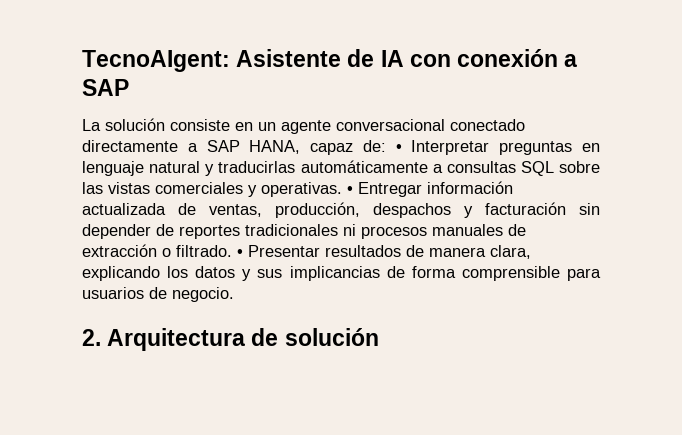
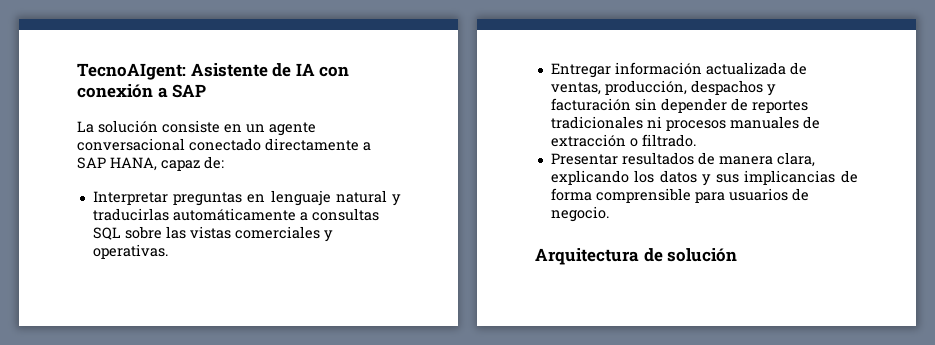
[395,144,402,152] • -> (224, 162) //
[347,186,353,194] • -> (168, 251) //
[237,249,243,257] • -> (696, 140) //
[82,329,101,346] 2. -> (609, 214) none

